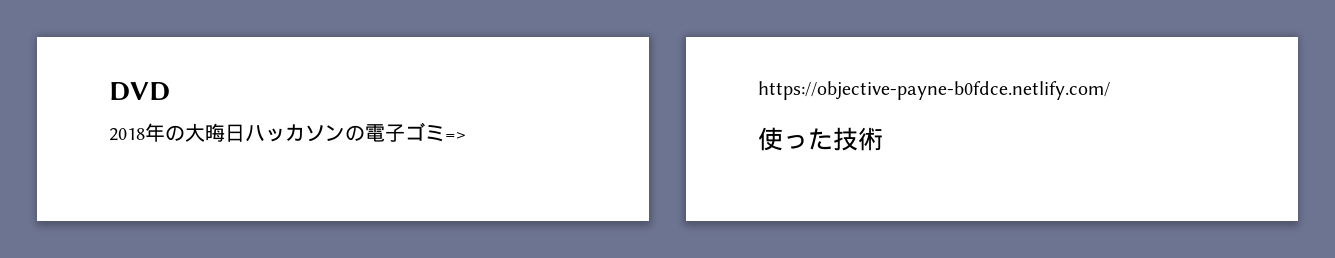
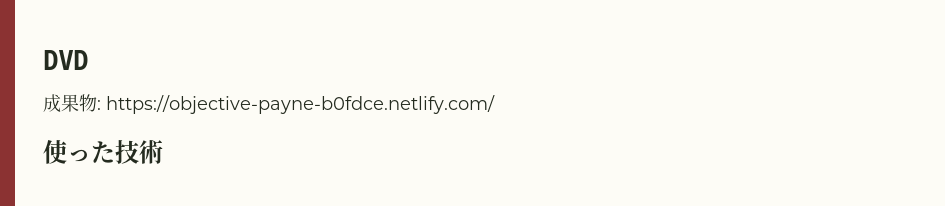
[109,122,466,142] 2018年の大晦日ハッカソンの電子ゴミ=> -> [43,94,101,112] 成果物:

